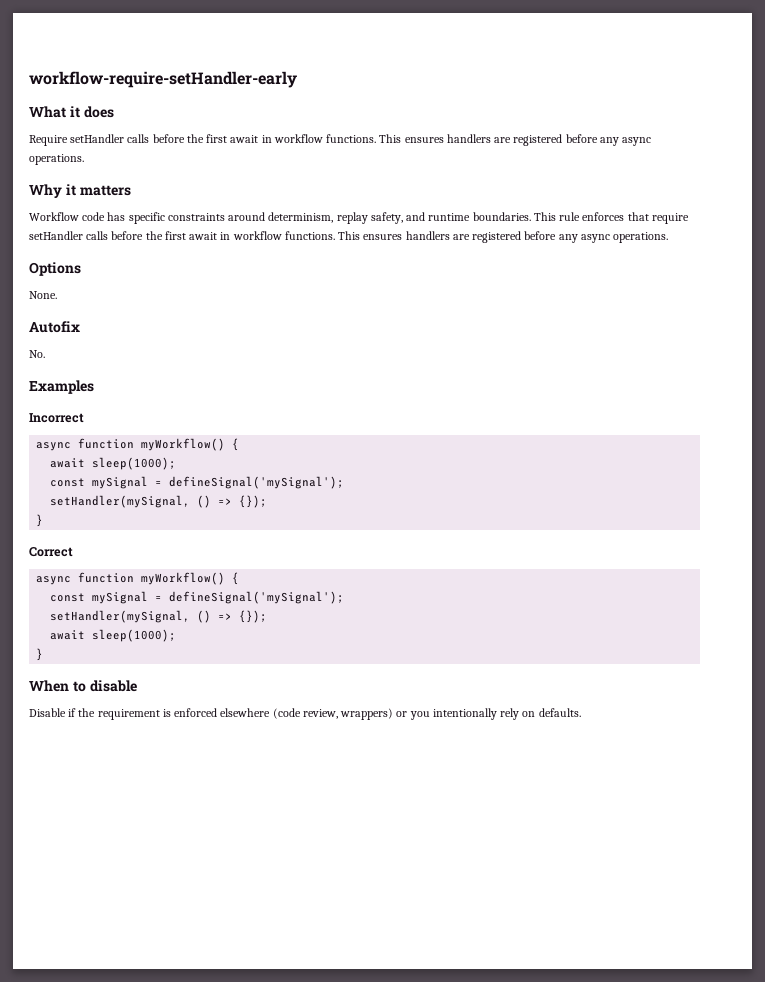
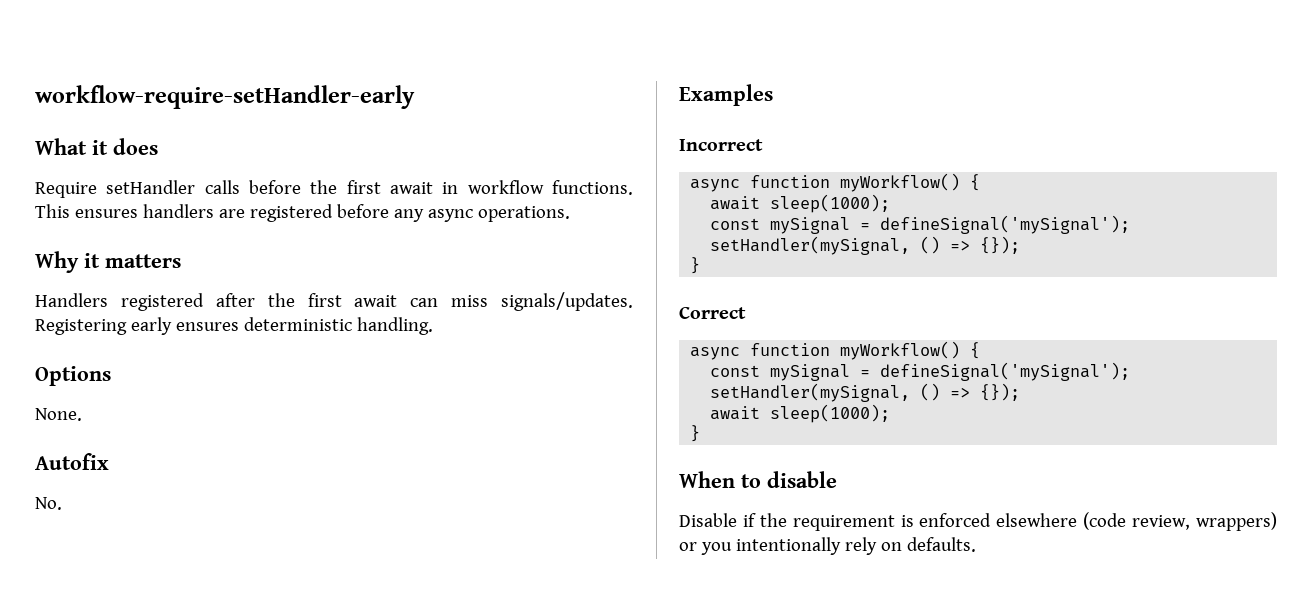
[29,212,689,224] [29,231,669,243] Workflow code has specific constraints around determinism, replay safety, and runtime boundaries. This rule enforces that require setHandler calls before the first await in workflow functions. This ensures handlers are registered before any async operations. -> [35,292,633,311] [35,317,433,335] Handlers registered after the first await can miss signals/updates. Registering early ensures deterministic handling.

